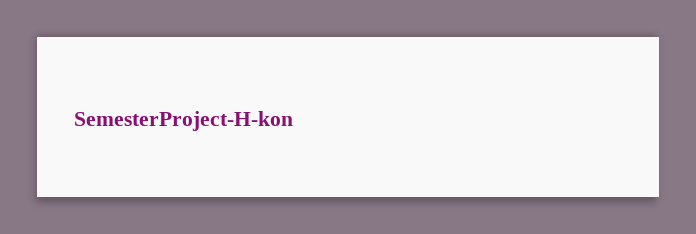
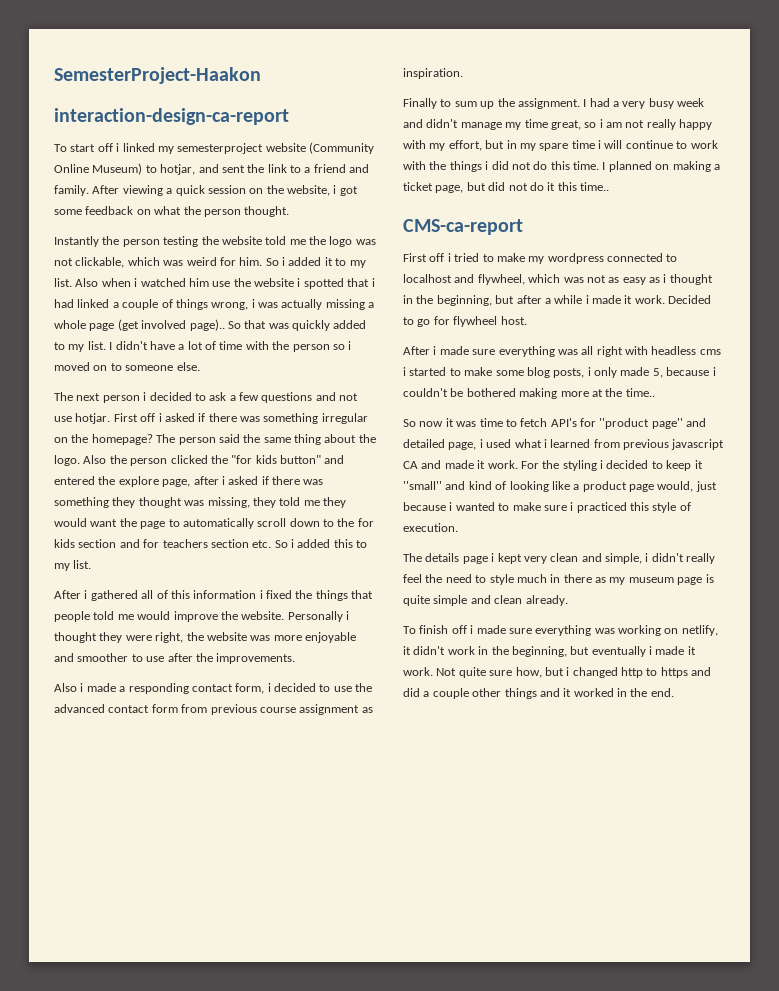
[74,111,293,131] SemesterProject-H-kon -> [54,67,261,84] [54,108,289,125] [54,142,374,154] [54,163,370,175] [54,185,358,196] [54,206,290,217] [54,236,376,247] [54,257,366,268] [54,278,375,289] [54,299,375,310] [54,319,367,331] [54,341,352,352] [54,362,200,371] [54,392,359,403] [54,413,368,424] [54,434,376,445] [54,455,345,466] [54,476,324,487] [54,497,346,508] [54,518,374,529] [54,539,368,548] [54,560,92,571] [54,590,374,601] [54,611,349,622] [54,632,356,643] [54,653,296,664] [54,683,373,694] [54,704,373,715] [403,68,463,79] [403,98,705,109] [403,119,713,130] [403,140,718,151] [403,161,720,172] [403,182,609,193] [403,219,523,235] [403,253,678,264] [403,274,713,285] [403,295,712,306] [403,316,527,327] [403,346,721,357] [403,367,716,378] [403,388,655,399] [403,418,707,429] [403,439,725,450] [403,460,703,471] [403,481,717,492] [403,502,691,513] [403,523,458,532] [403,553,716,564] [403,574,714,585] [403,595,568,606] [403,625,718,636] [403,646,696,657] [403,667,712,678] [403,688,674,699] SemesterProject-Haakon // interaction-design-ca-report // To start off i linked my semesterproject website (Community Online Museum) to hotjar, and sent the link to a friend and family. After viewing a quick session on the website, i got some feedback on what the person thought. // Instantly the person testing the website told me the logo was not clickable, which was weird for him. So i added it to my list. Also when i watched him use the website i spotted that i had linked a couple of things wrong, i was actually missing a whole page (get involved page).. So that was quickly added to my list. I didn't have a lot of time with the person so i moved on to someone else. // The next person i decided to ask a few questions and not use hotjar. First off i asked if there was something irregular on the homepage? The person said the same thing about the logo. Also the person clicked the "for kids button" and entered the explore page, after i asked if there was something they thought was missing, they told me they would want the page to automatically scroll down to the for kids section and for teachers section etc. So i added this to my list. // After i gathered all of this information i fixed the things that people told me would improve the website. Personally i thought they were right, the website was more enjoyable and smoother to use after the improvements. // Also i made a responding contact form, i decided to use the advanced contact form from previous course assignment as inspiration. // Finally to sum up the assignment. I had a very busy week and didn't manage my time great, so i am not really happy with my effort, but in my spare time i will continue to work with the things i did not do this time. I planned on making a ticket page, but did not do it this time.. // CMS-ca-report // First off i tried to make my wordpress connected to localhost and flywheel, which was not as easy as i thought in the beginning, but after a while i made it work. Decided to go for flywheel host. // After i made sure everything was all right with headless cms i started to make some blog posts, i only made 5, because i couldn't be bothered making more at the time.. // So now it was time to fetch API's for ''product page'' and detailed page, i used what i learned from previous javascript CA and made it work. For the styling i decided to keep it ''small'' and kind of looking like a product page would, just because i wanted to make sure i practiced this style of execution. // The details page i kept very clean and simple, i didn't really feel the need to style much in there as my museum page is quite simple and clean already. // To finish off i made sure everything was working on netlify, it didn't work in the beginning, but eventually i made it work. Not quite sure how, but i changed http to https and did a couple other things and it worked in the end.

